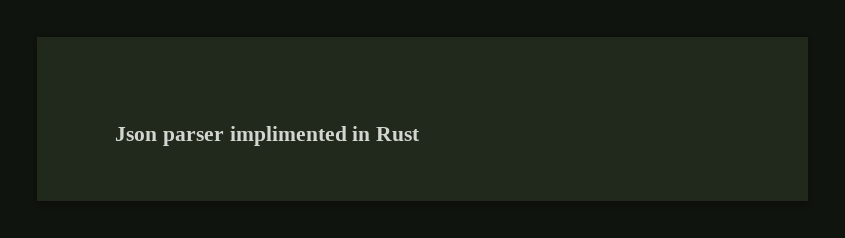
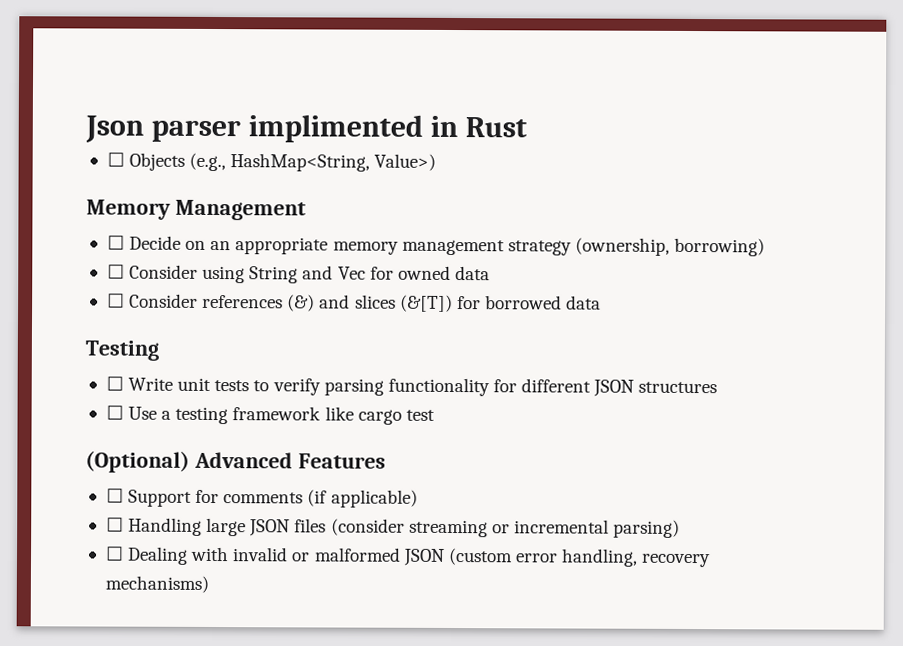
(421, 134) none -> [106,152,437,172] [86,199,306,221] [106,235,766,257] [106,264,490,284] [106,293,602,313] [85,340,159,361] [105,376,718,397] [105,405,435,425] [85,450,386,473] [105,488,418,508] [105,517,681,538] [105,546,712,568] [104,575,209,593] // ☐ Objects (e.g., HashMap<String, Value>) // Memory Management // ☐ Decide on an appropriate memory management strategy (ownership, borrowing) // ☐ Consider using String and Vec for owned data // ☐ Consider references (&) and slices (&[T]) for borrowed data // Testing // ☐ Write unit tests to verify parsing functionality for different JSON structures // ☐ Use a testing framework like cargo test // (Optional) Advanced Features // ☐ Support for comments (if applicable) // ☐ Handling large JSON files (consider streaming or incremental parsing) // ☐ Dealing with invalid or malformed JSON (custom error handling, recovery mechanisms)

